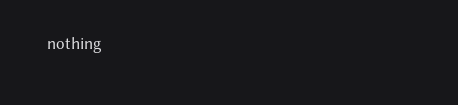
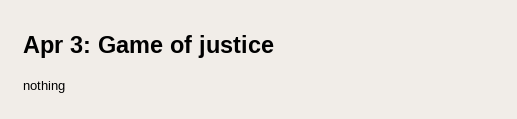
(47, 45) none -> [23,35,274,58] Apr 3: Game of justice //

